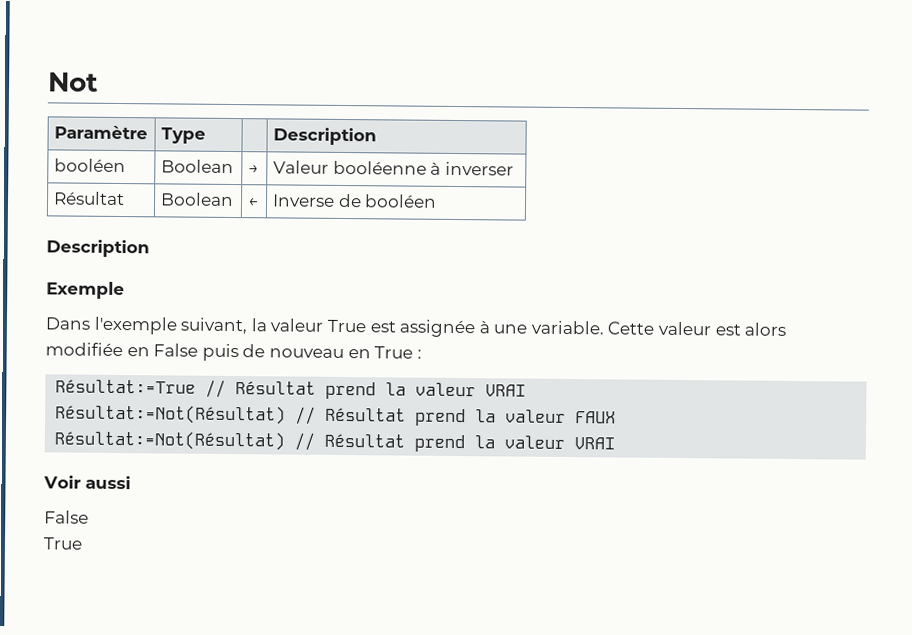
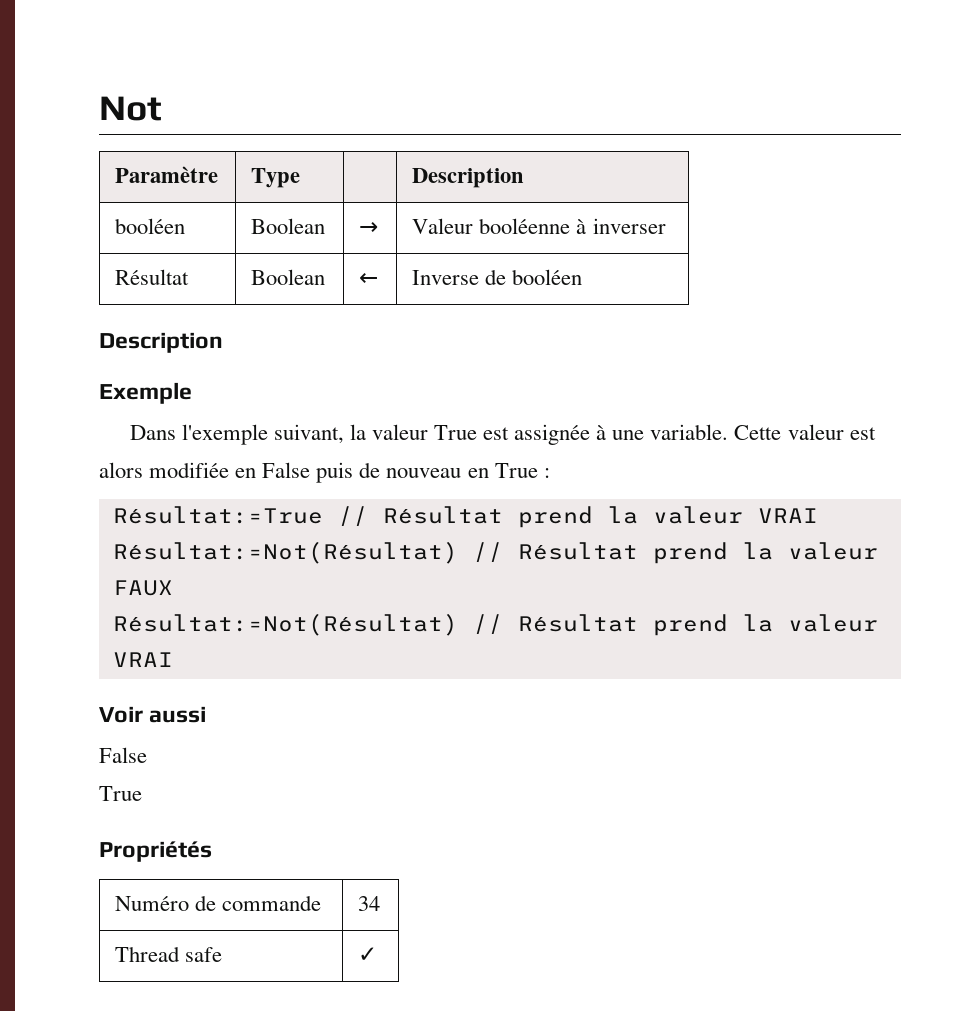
(83, 543) none -> [99,841,212,862] [115,895,322,911] [358,896,381,911] [115,946,223,962] [358,947,378,962] // Propriétés // Numéro de commande | 34 // Thread safe | ✓

